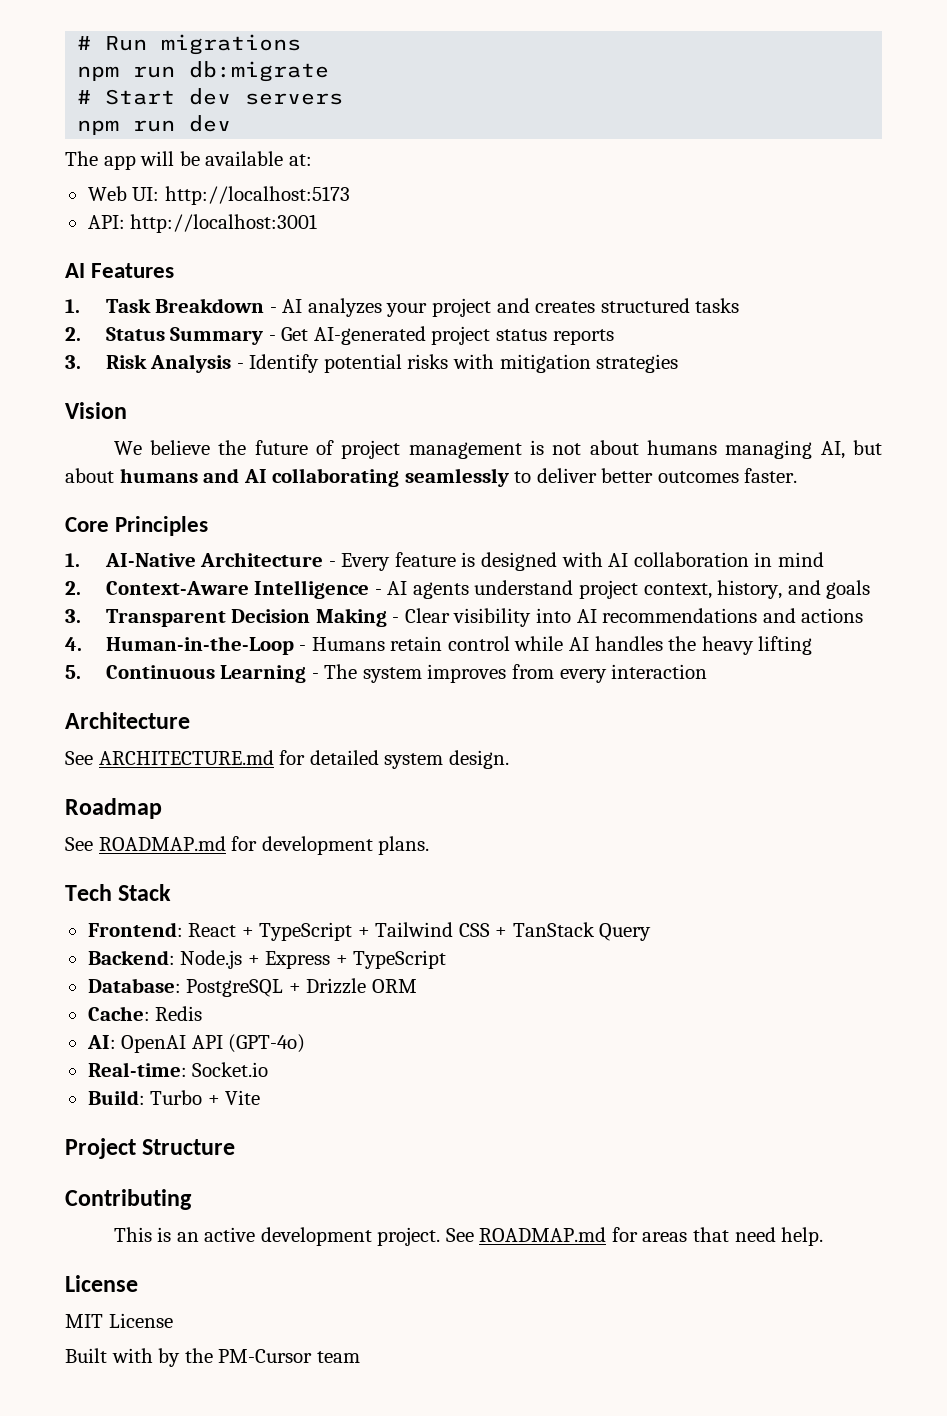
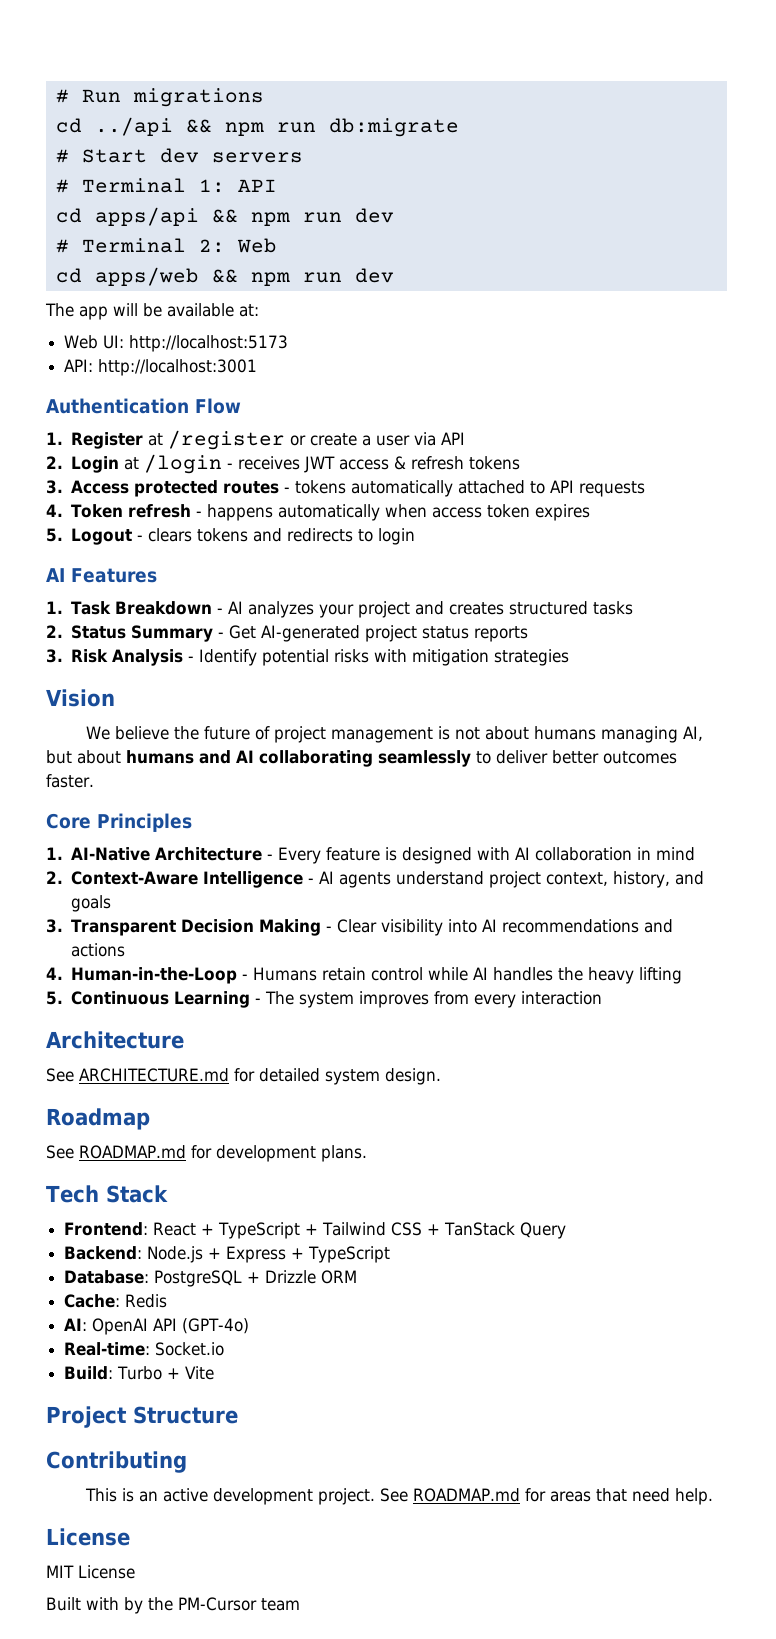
(302, 44) none -> [55,117,212,136] cd ../api &&
(344, 99) none -> [55,178,277,193] [55,207,394,226] [55,238,277,253] [55,267,238,286] # Terminal 1: API // cd apps/api && npm run dev // # Terminal 2: Web // cd apps/web &&
(318, 223) none -> [46,398,241,414] [46,430,466,450] [46,454,521,474] [46,480,646,497] [46,504,591,521] [46,528,416,545] // Authentication Flow // 1. Register at /register or create a user via API // 2. Login at /login - receives JWT access & refresh tokens // 3. Access protected routes - tokens automatically attached to API requests // 4. Token refresh - happens automatically when access token expires // 5. Logout - clears tokens and redirects to login

